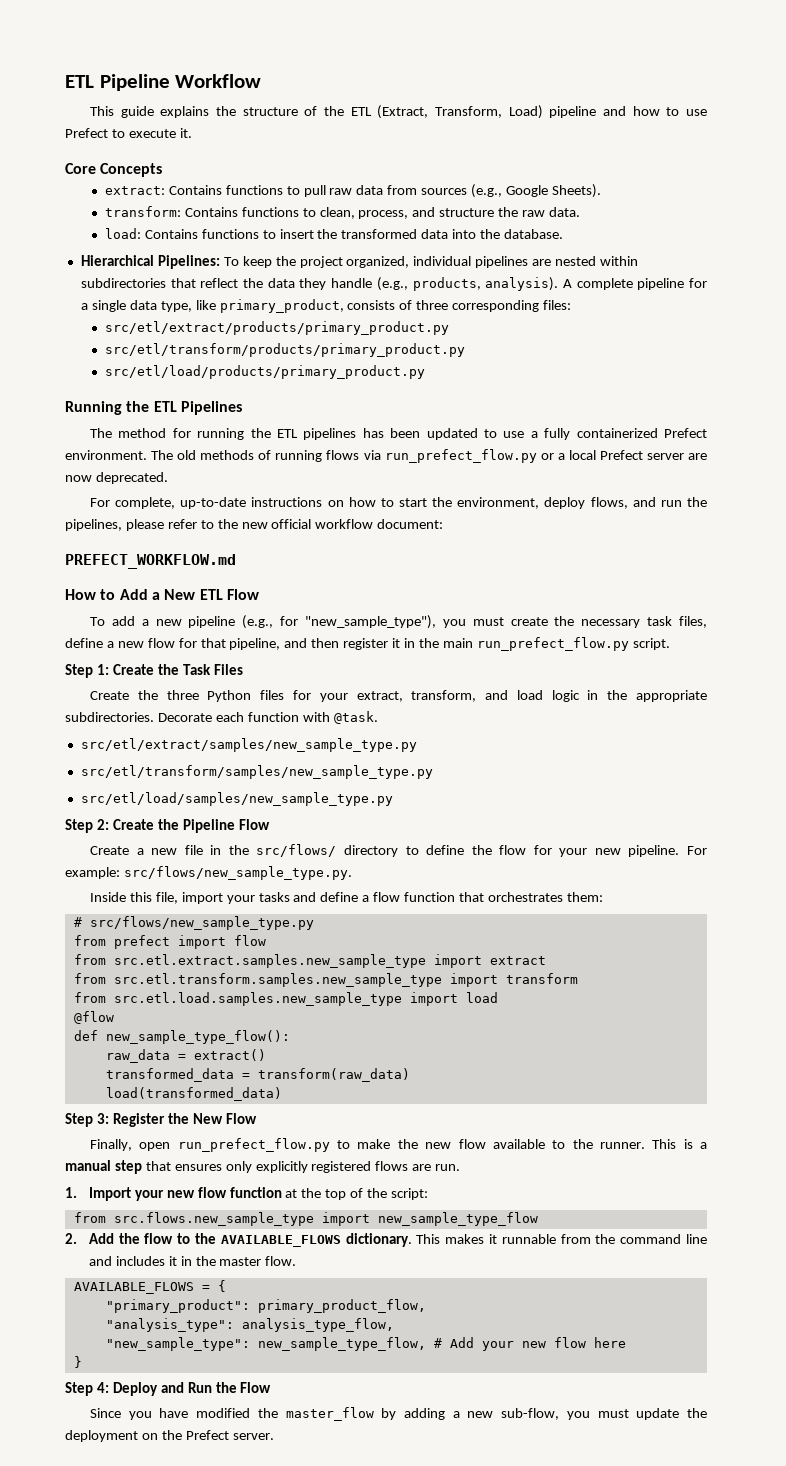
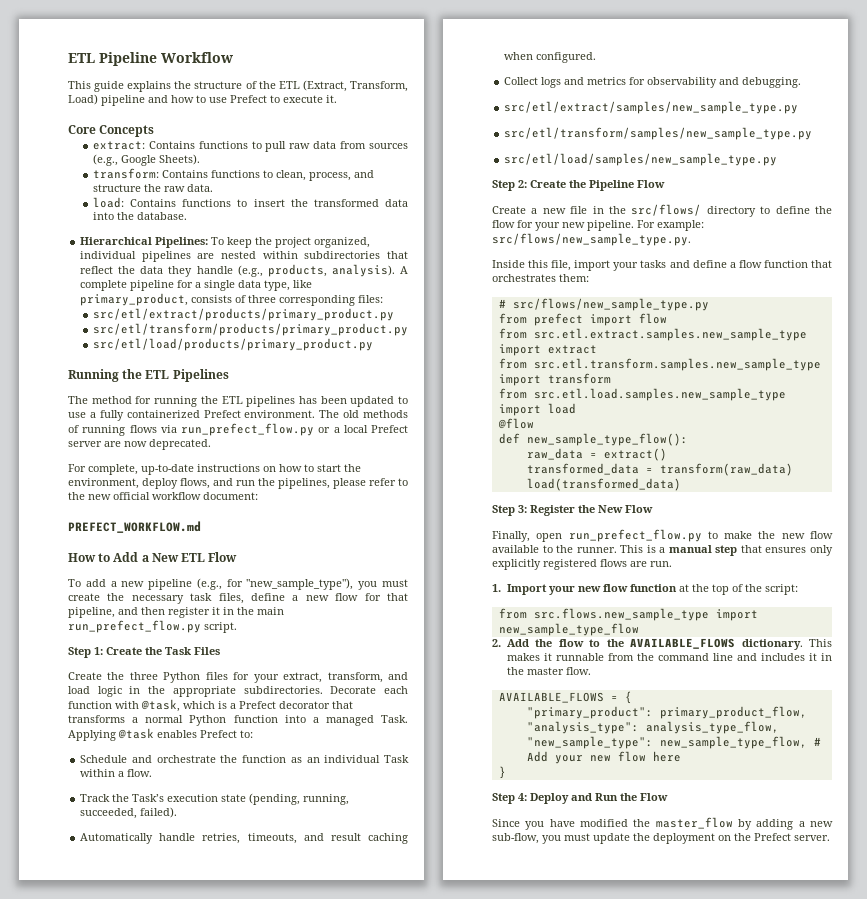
[333,711,378,724] @task. -> [141,699,353,712] [68,715,408,726] [68,728,253,741] [80,755,410,763] [80,769,153,777] [80,793,350,805] [80,807,178,819] [80,833,408,844] [504,52,597,63] [504,77,802,88] @task, which is a Prefect decorator that transforms a normal Python function into a managed Task. Applying @task enables Prefect to: // Schedule and orchestrate the function as an individual Task within a flow. // Track the Task’s execution state (pending, running, succeeded, failed). // Automatically handle retries, timeouts, and result caching when configured. // Collect logs and metrics for observability and debugging.

